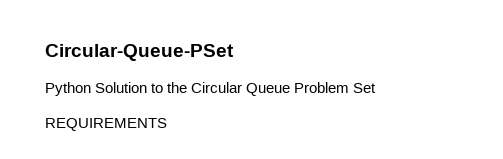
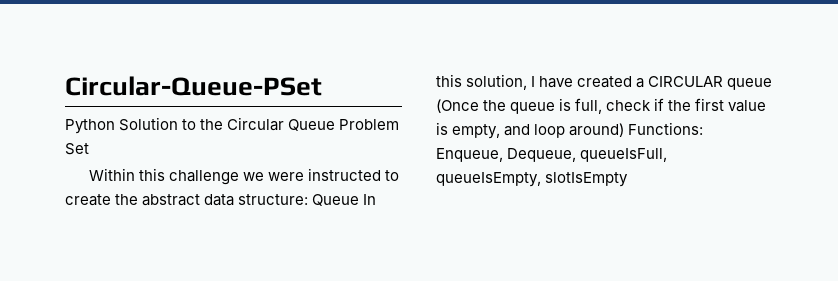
[45,118,167,131] REQUIREMENTS -> [88,168,399,185] [65,194,377,206] [436,74,773,90] [436,98,767,114] [436,122,704,139] [436,148,668,162] [436,172,629,187] Within this challenge we were instructed to create the abstract data structure: Queue In this solution, I have created a CIRCULAR queue (Once the queue is full, check if the first value is empty, and loop around) Functions: Enqueue, Dequeue, queueIsFull, queueIsEmpty, slotIsEmpty

